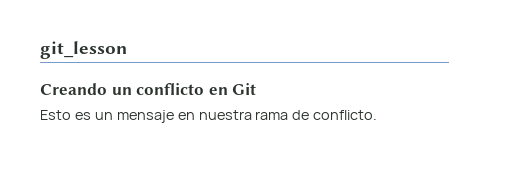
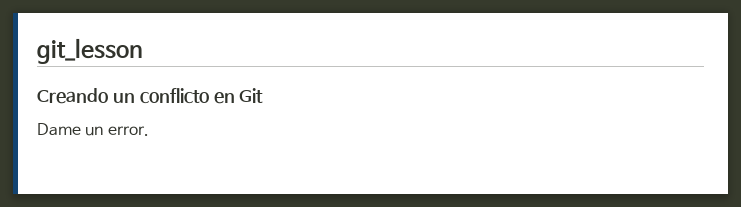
[40,110,378,123] Esto es un mensaje en nuestra rama de conflicto. -> [37,123,149,136] Dame un error.

